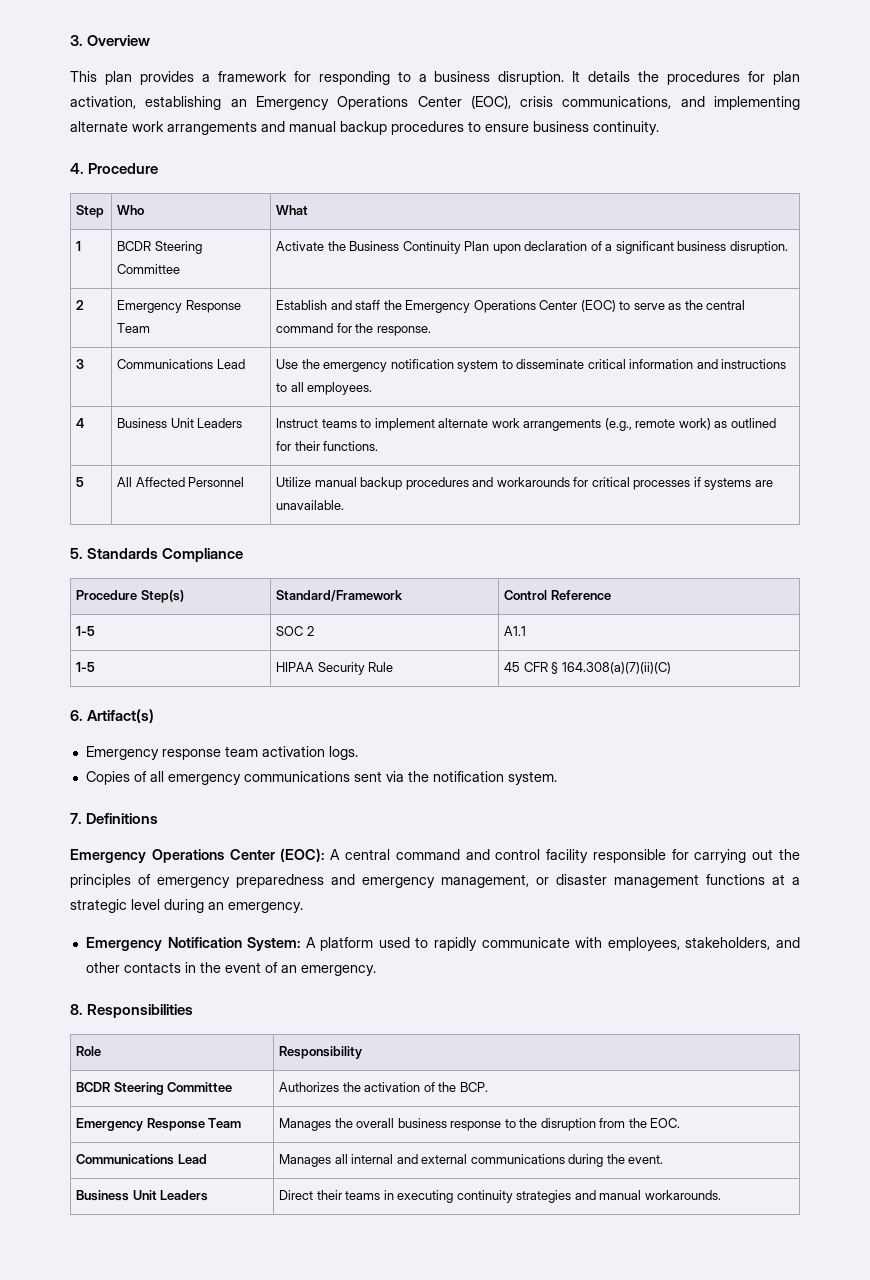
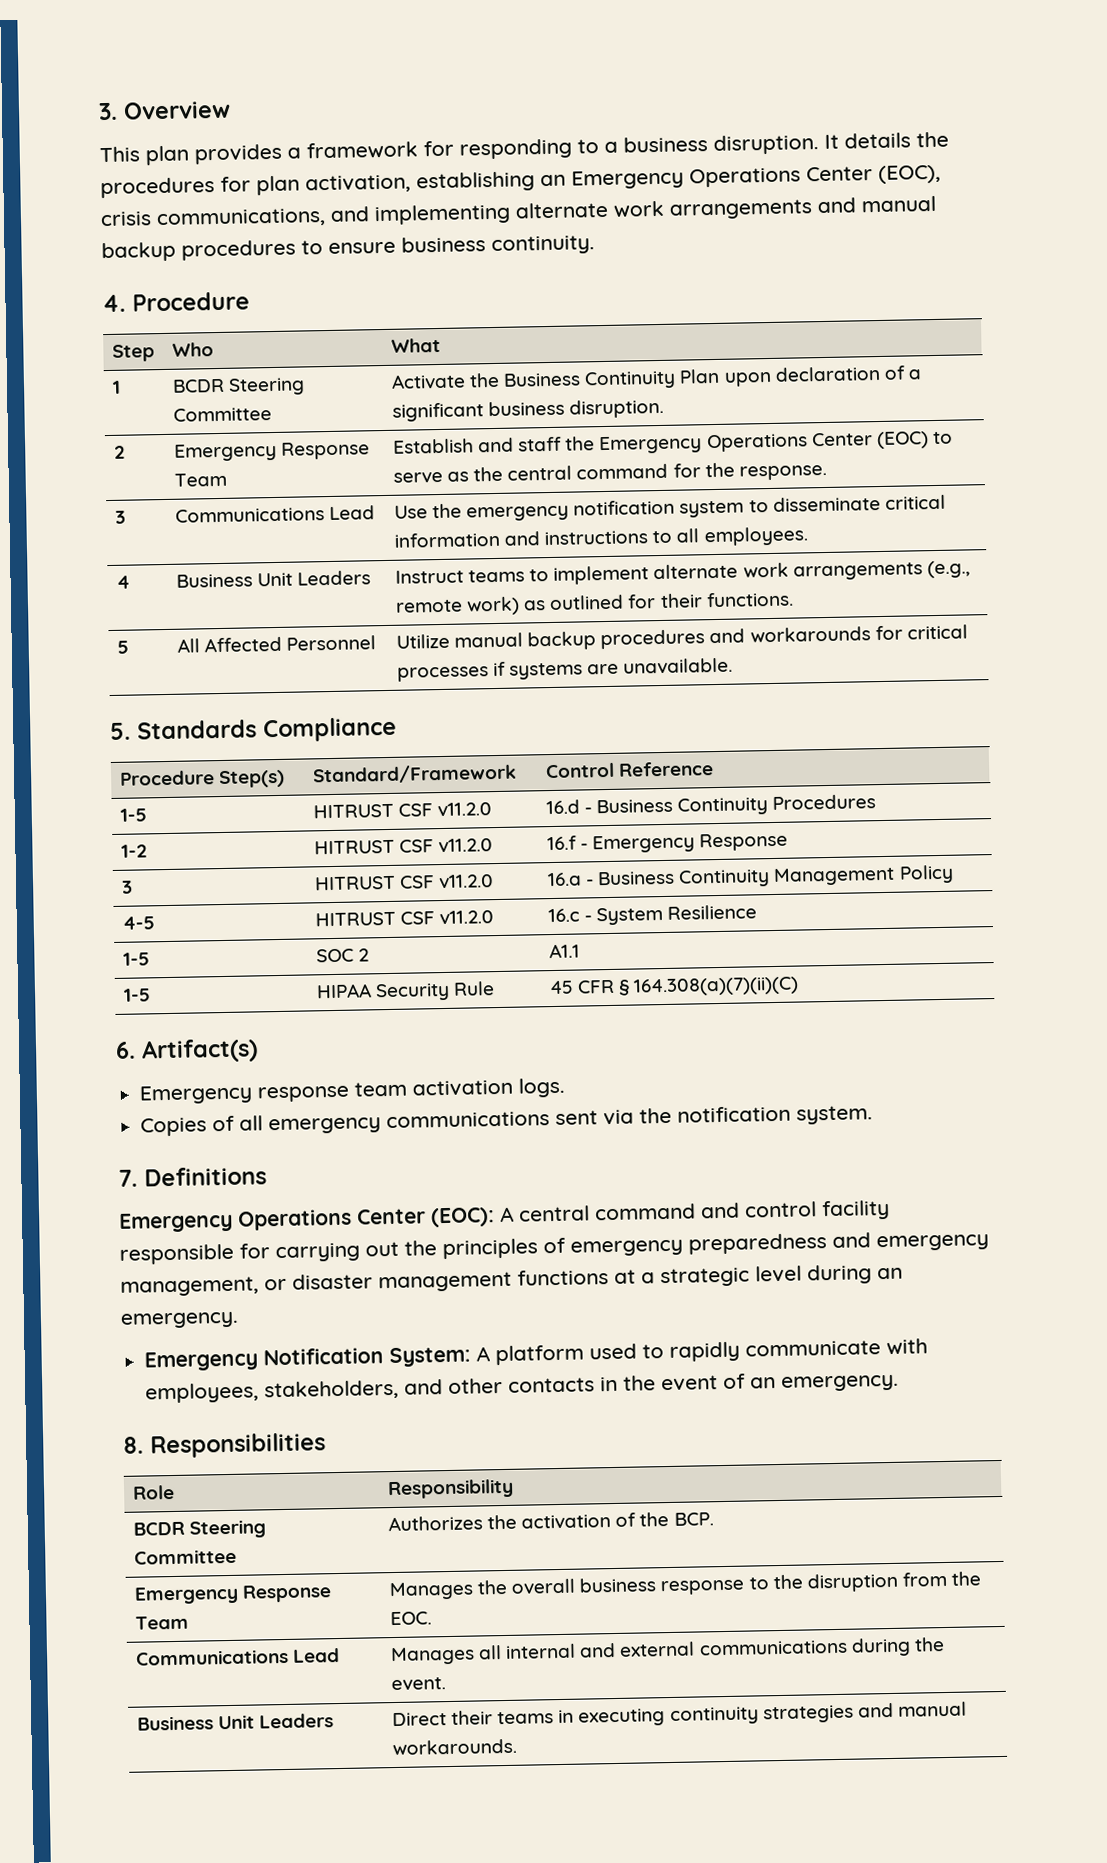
(611, 595) none -> [119,808,147,822] [312,802,493,819] [545,794,877,816] [120,844,147,858] [313,838,494,855] [546,832,789,854] [121,880,133,894] [313,874,495,891] [546,864,954,888] [121,916,155,930] [314,910,495,927] [547,904,758,926] // 1-5 | HITRUST CSF v11.2.0 | 16.d - Business Continuity Procedures // 1-2 | HITRUST CSF v11.2.0 | 16.f - Emergency Response // 3 | HITRUST CSF v11.2.0 | 16.a - Business Continuity Management Policy // 4-5 | HITRUST CSF v11.2.0 | 16.c - System Resilience

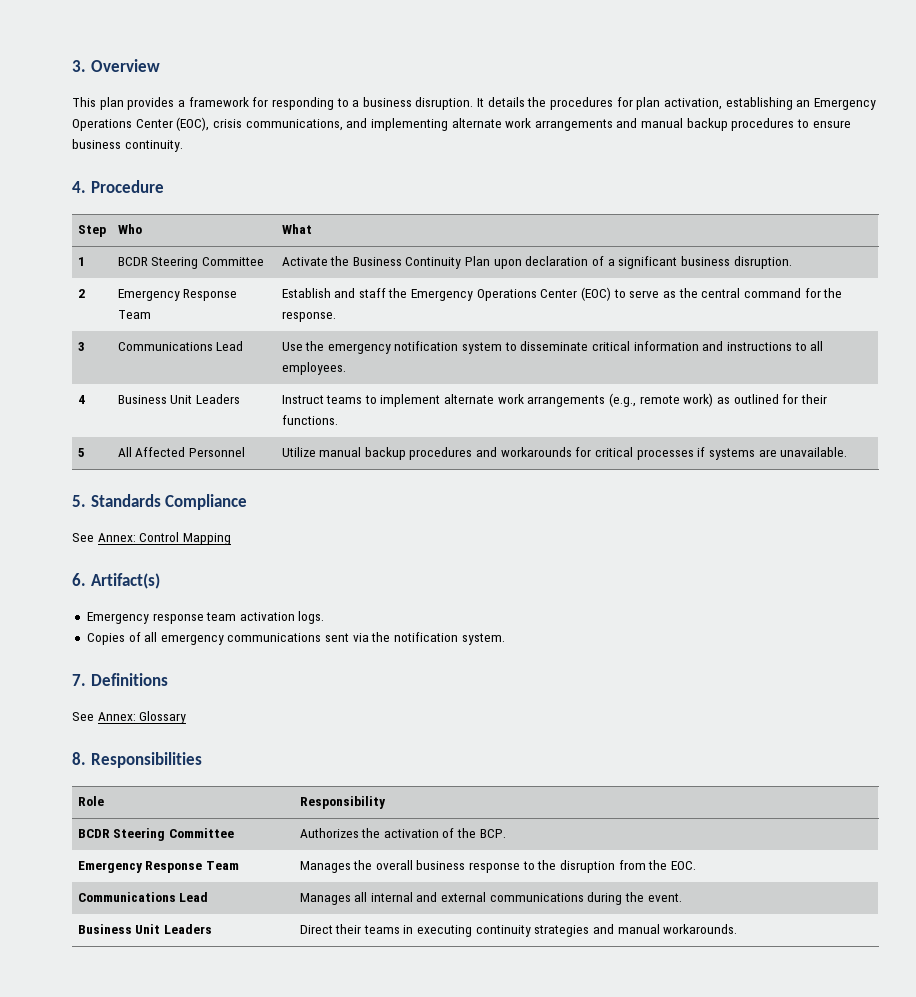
[119,769,286,789] [311,763,517,785] [544,761,715,779] [119,808,147,822] [312,802,493,819] [545,794,877,816] [120,844,147,858] [313,838,494,855] [546,832,789,854] [121,880,133,894] [313,874,495,891] [546,864,954,888] [121,916,155,930] [314,910,495,927] [547,904,758,926] [122,952,150,966] [315,948,370,963] [548,943,580,959] [122,988,151,1002] [315,981,496,1002] [548,976,800,997] // Procedure Step(s) | Standard/Framework | Control Reference // 1-5 | HITRUST CSF v11.2.0 | 16.d - Business Continuity Procedures // 1-2 | HITRUST CSF v11.2.0 | 16.f - Emergency Response // 3 | HITRUST CSF v11.2.0 | 16.a - Business Continuity Management Policy // 4-5 | HITRUST CSF v11.2.0 | 16.c - System Resilience // 1-5 | SOC 2 | A1.1 // 1-5 | HIPAA Security Rule | 45 CFR § 164.308(a)(7)(ii)(C) -> [72,532,231,545] // See Annex: Control Mapping
[119,1199,890,1233] [119,1232,989,1265] [120,1264,903,1297] [120,1311,239,1329] [144,1338,929,1372] [145,1373,900,1404] Emergency Operations Center (EOC): A central command and control facility responsible for carrying out the principles of emergency preparedness and emergency management, or disaster management functions at a strategic level during an emergency. // Emergency Notification System: A platform used to rapidly communicate with employees, stakeholders, and other contacts in the event of an emergency. -> [72,711,187,724] See Annex: Glossary

